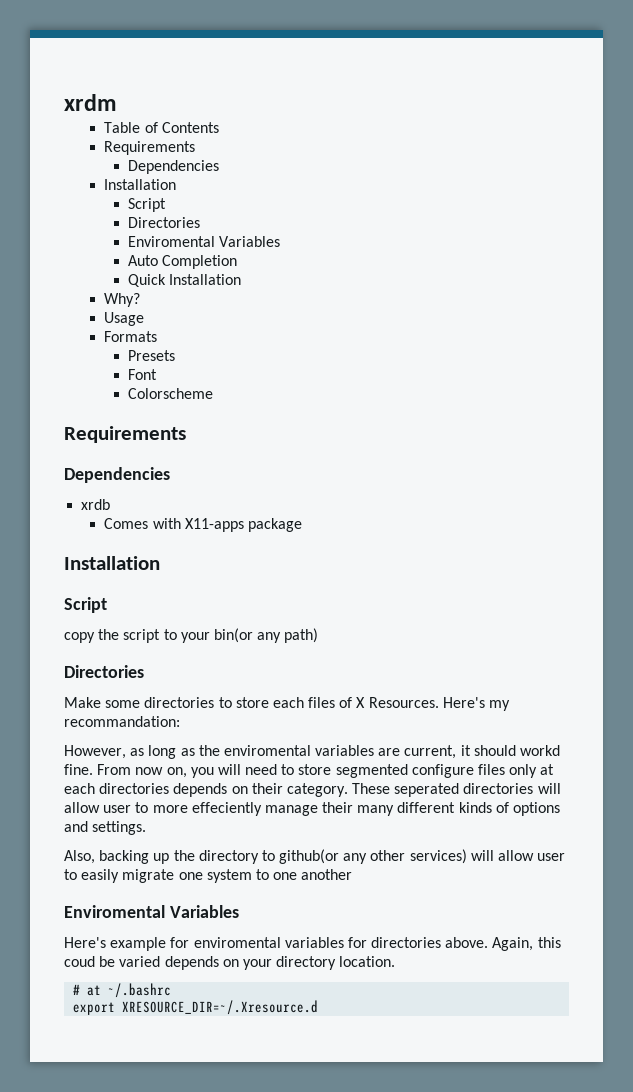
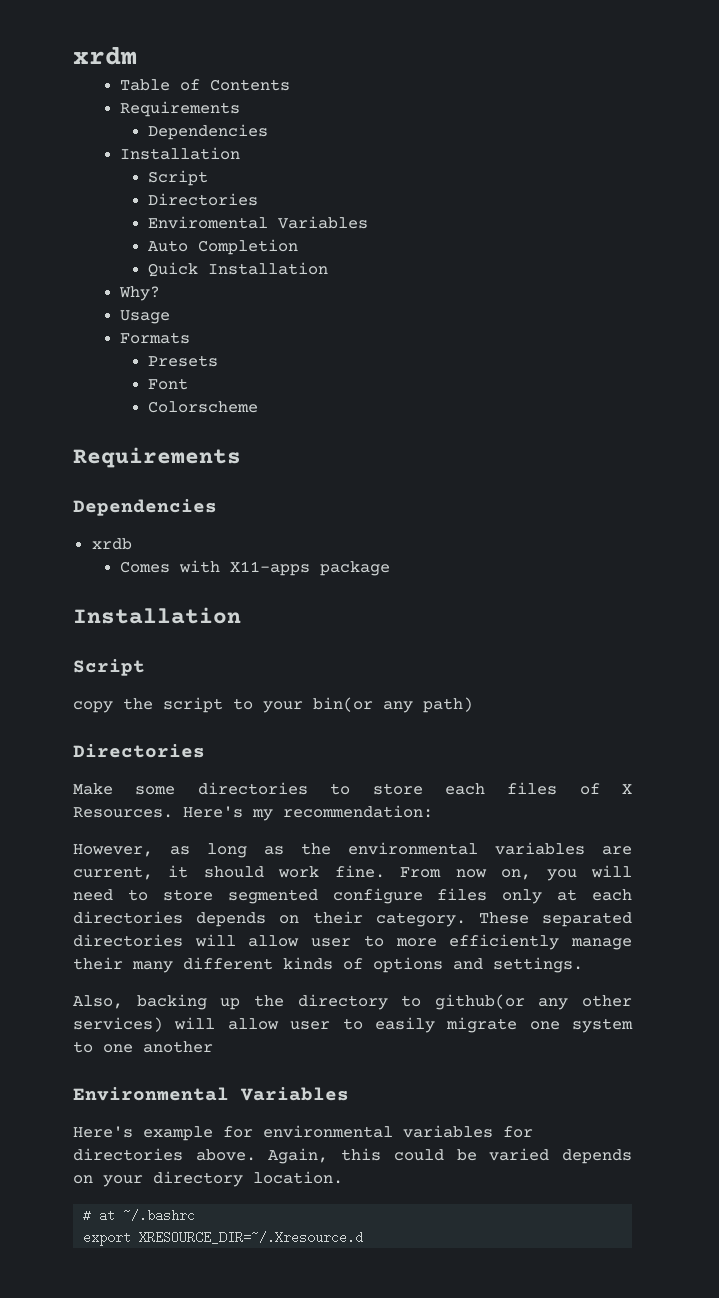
[64,716,180,727] recommandation: -> [283,805,433,818] recommendation:
[223,745,311,756] enviromental -> [348,842,478,855] environmental
[520,745,561,756] workd -> [278,866,320,878] work
[394,783,460,797] seperated -> [542,912,632,927] separated
[191,802,262,816] effeciently -> [449,934,560,950] efficiently
[64,905,165,918] Enviromental -> [73,1087,229,1101] Environmental
[193,937,281,948] enviromental -> [263,1125,393,1138] environmental
[64,956,95,967] coud -> [393,1149,444,1161] could

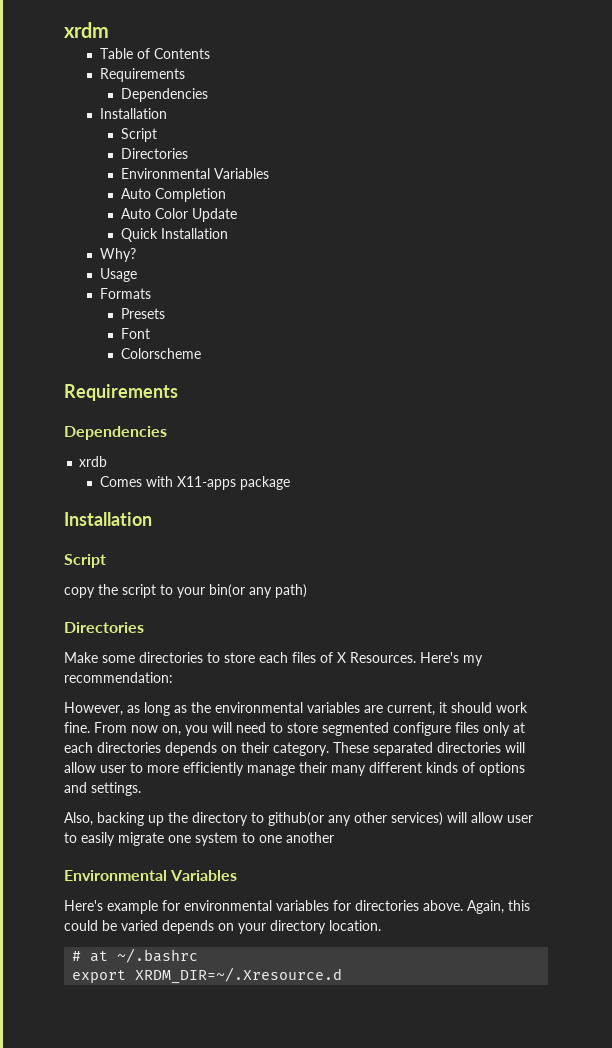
[148,216,269,229] Enviromental -> [120,168,210,179] Environmental
(299, 247) none -> [120,208,237,222] // Auto Color Update
[139,1231,364,1244] XRESOURCE_DIR=~/.Xresource.d -> [135,967,343,984] XRDM_DIR=~/.Xresource.d

